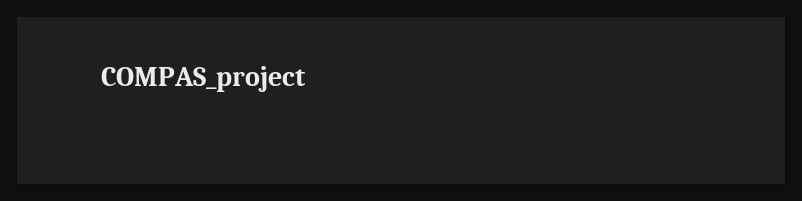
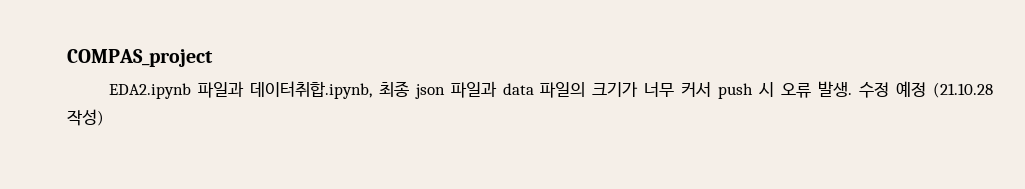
(306, 79) none -> [108,81,993,99] [67,109,104,126] // EDA2.ipynb 파일과 데이터취합.ipynb, 최종 json 파일과 data 파일의 크기가 너무 커서 push 시 오류 발생. 수정 예정 (21.10.28 작성)

